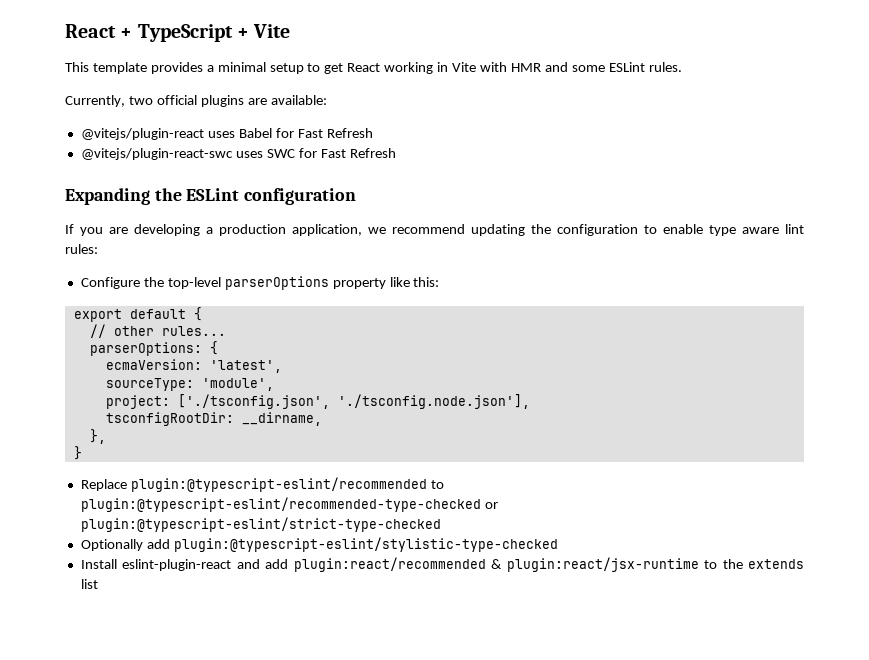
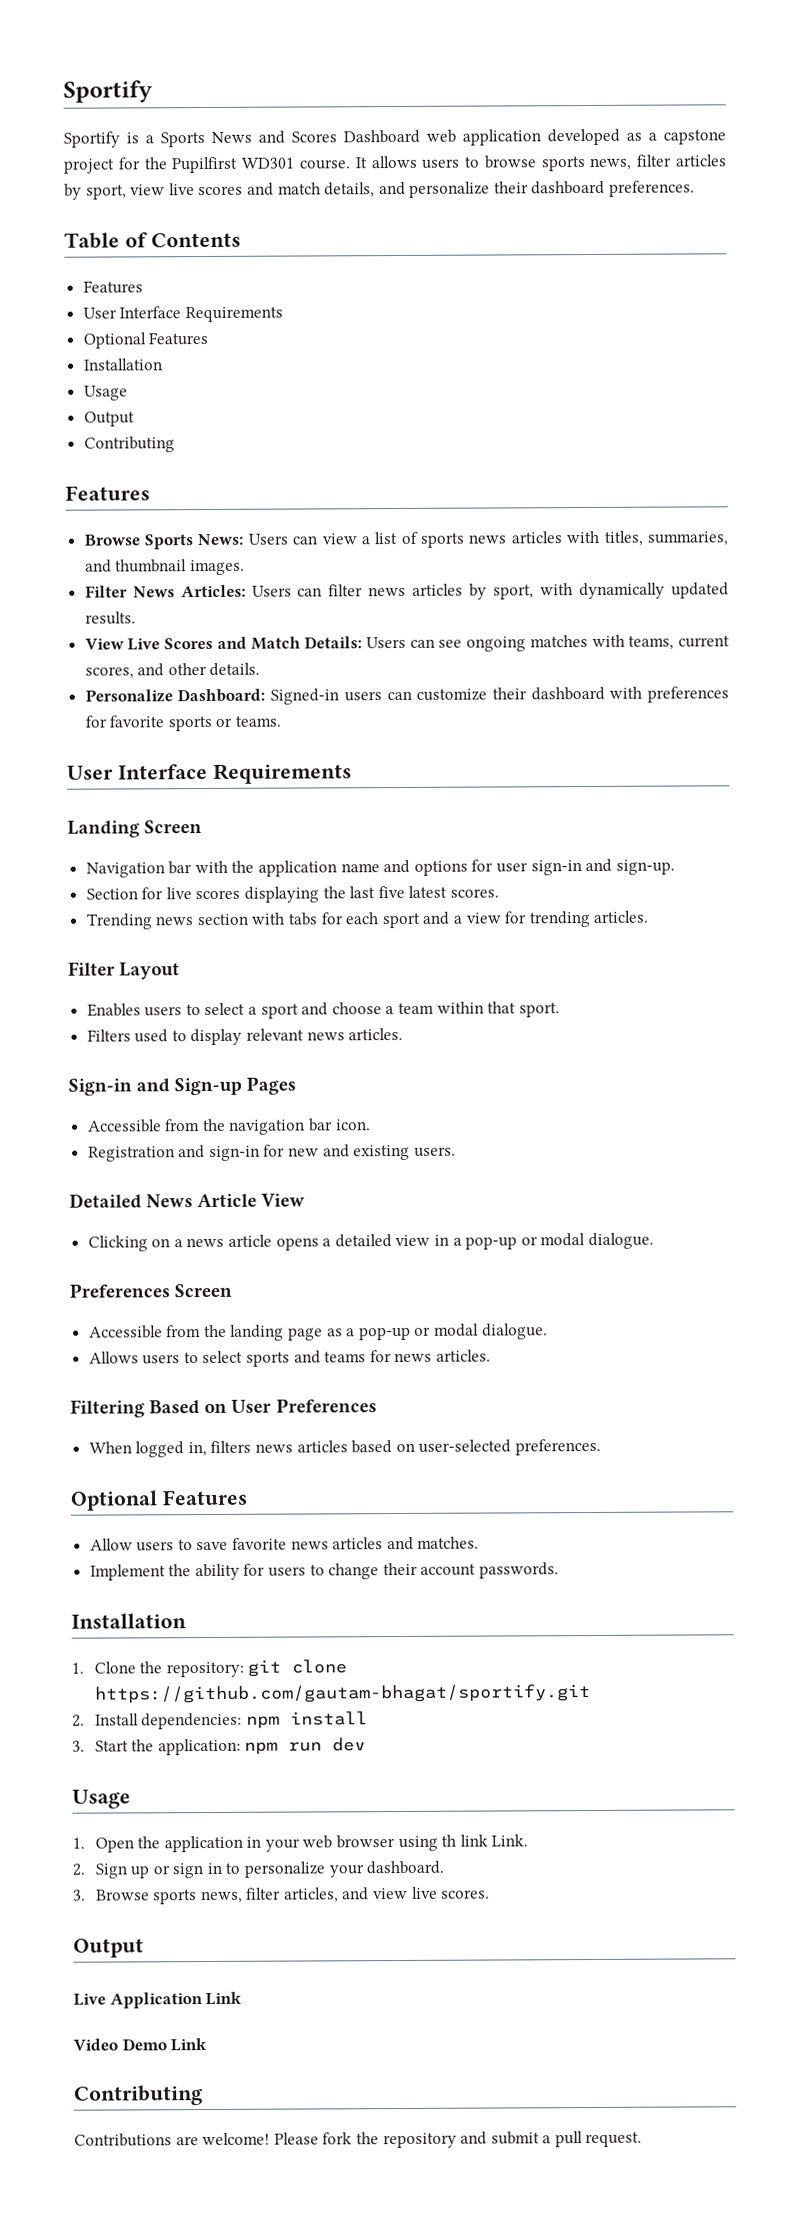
[65,24,291,42] [65,62,682,74] [65,95,327,107] [80,128,373,140] [80,148,396,160] [65,188,357,205] [65,224,804,236] [65,244,98,254] [80,276,440,290] [73,307,202,322] [89,324,226,338] [89,341,218,356] [105,359,282,373] [105,378,274,391] [105,394,530,409] [105,412,322,426] [89,429,106,444] [73,446,82,460] [80,477,444,492] [80,497,498,512] [80,517,441,532] [80,537,558,552] [80,557,805,572] [80,579,98,589] React + TypeScript + Vite // This template provides a minimal setup to get React working in Vite with HMR and some ESLint rules. // Currently, two official plugins are available: // @vitejs/plugin-react uses Babel for Fast Refresh // @vitejs/plugin-react-swc uses SWC for Fast Refresh // Expanding the ESLint configuration // If you are developing a production application, we recommend updating the configuration to enable type aware lint rules: // Configure the top-level parserOptions property like this: // export default { // // other rules... // parserOptions: { // ecmaVersion: 'latest', // sourceType: 'module', // project: ['./tsconfig.json', './tsconfig.node.json'], // tsconfigRootDir: __dirname, // }, // } // Replace plugin:@typescript-eslint/recommended to plugin:@typescript-eslint/recommended-type-checked or plugin:@typescript-eslint/strict-type-checked // Optionally add plugin:@typescript-eslint/stylistic-type-checked // Install eslint-plugin-react and add plugin:react/recommended & plugin:react/jsx-runtime to the extends list -> [63,80,153,103] [63,128,726,148] [63,154,728,174] [64,180,696,200] [64,232,241,249] [82,280,143,294] [82,306,283,323] [82,331,209,349] [83,358,163,371] [83,385,128,401] [83,411,135,427] [83,436,175,453] [65,485,150,501] [83,530,729,550] [84,559,245,576] [84,582,729,600] [84,611,136,625] [84,634,730,652] [84,662,261,679] [84,686,729,705] [84,715,282,732] [67,763,352,784] [67,820,203,838] [85,858,675,878] [85,885,500,903] [85,910,649,930] [68,961,181,980] [86,1001,560,1019] [86,1027,404,1046] [68,1076,297,1096] [87,1118,371,1135] [87,1144,456,1162] [69,1193,306,1209] [87,1232,654,1252] [69,1283,233,1298] [88,1323,548,1341] [88,1349,492,1367] [70,1398,377,1418] [88,1438,602,1458] [70,1489,248,1511] [89,1536,480,1552] [89,1562,560,1581] [71,1613,187,1629] [71,1659,348,1678] [93,1684,591,1704] [72,1711,368,1730] [72,1737,367,1756] [72,1789,131,1809] [72,1834,529,1853] [72,1860,445,1879] [73,1886,491,1905] [73,1938,144,1958] [73,1991,243,2009] [73,2038,208,2052] [74,2085,203,2106] [74,2131,643,2149] Sportify // Sportify is a Sports News and Scores Dashboard web application developed as a capstone project for the Pupilfirst WD301 course. It allows users to browse sports news, filter articles by sport, view live scores and match details, and personalize their dashboard preferences. // Table of Contents // Features // User Interface Requirements // Optional Features // Installation // Usage // Output // Contributing // Features // Browse Sports News: Users can view a list of sports news articles with titles, summaries, and thumbnail images. // Filter News Articles: Users can filter news articles by sport, with dynamically updated results. // View Live Scores and Match Details: Users can see ongoing matches with teams, current scores, and other details. // Personalize Dashboard: Signed-in users can customize their dashboard with preferences for favorite sports or teams. // User Interface Requirements // Landing Screen // Navigation bar with the application name and options for user sign-in and sign-up. // Section for live scores displaying the last five latest scores. // Trending news section with tabs for each sport and a view for trending articles. // Filter Layout // Enables users to select a sport and choose a team within that sport. // Filters used to display relevant news articles. // Sign-in and Sign-up Pages // Accessible from the navigation bar icon. // Registration and sign-in for new and existing users. // Detailed News Article View // Clicking on a news article opens a detailed view in a pop-up or modal dialogue. // Preferences Screen // Accessible from the landing page as a pop-up or modal dialogue. // Allows users to select sports and teams for news articles. // Filtering Based on User Preferences // When logged in, filters news articles based on user-selected preferences. // Optional Features // Allow users to save favorite news articles and matches. // Implement the ability for users to change their account passwords. // Installation // 1. Clone the repository: git clone https://github.com/gautam-bhagat/sportify.git // 2. Install dependencies: npm install // 3. Start the application: npm run dev // Usage // 1. Open the application in your web browser using th link Link. // 2. Sign up or sign in to personalize your dashboard. // 3. Browse sports news, filter articles, and view live scores. // Output // Live Application Link // Video Demo Link // Contributing // Contributions are welcome! Please fork the repository and submit a pull request.

